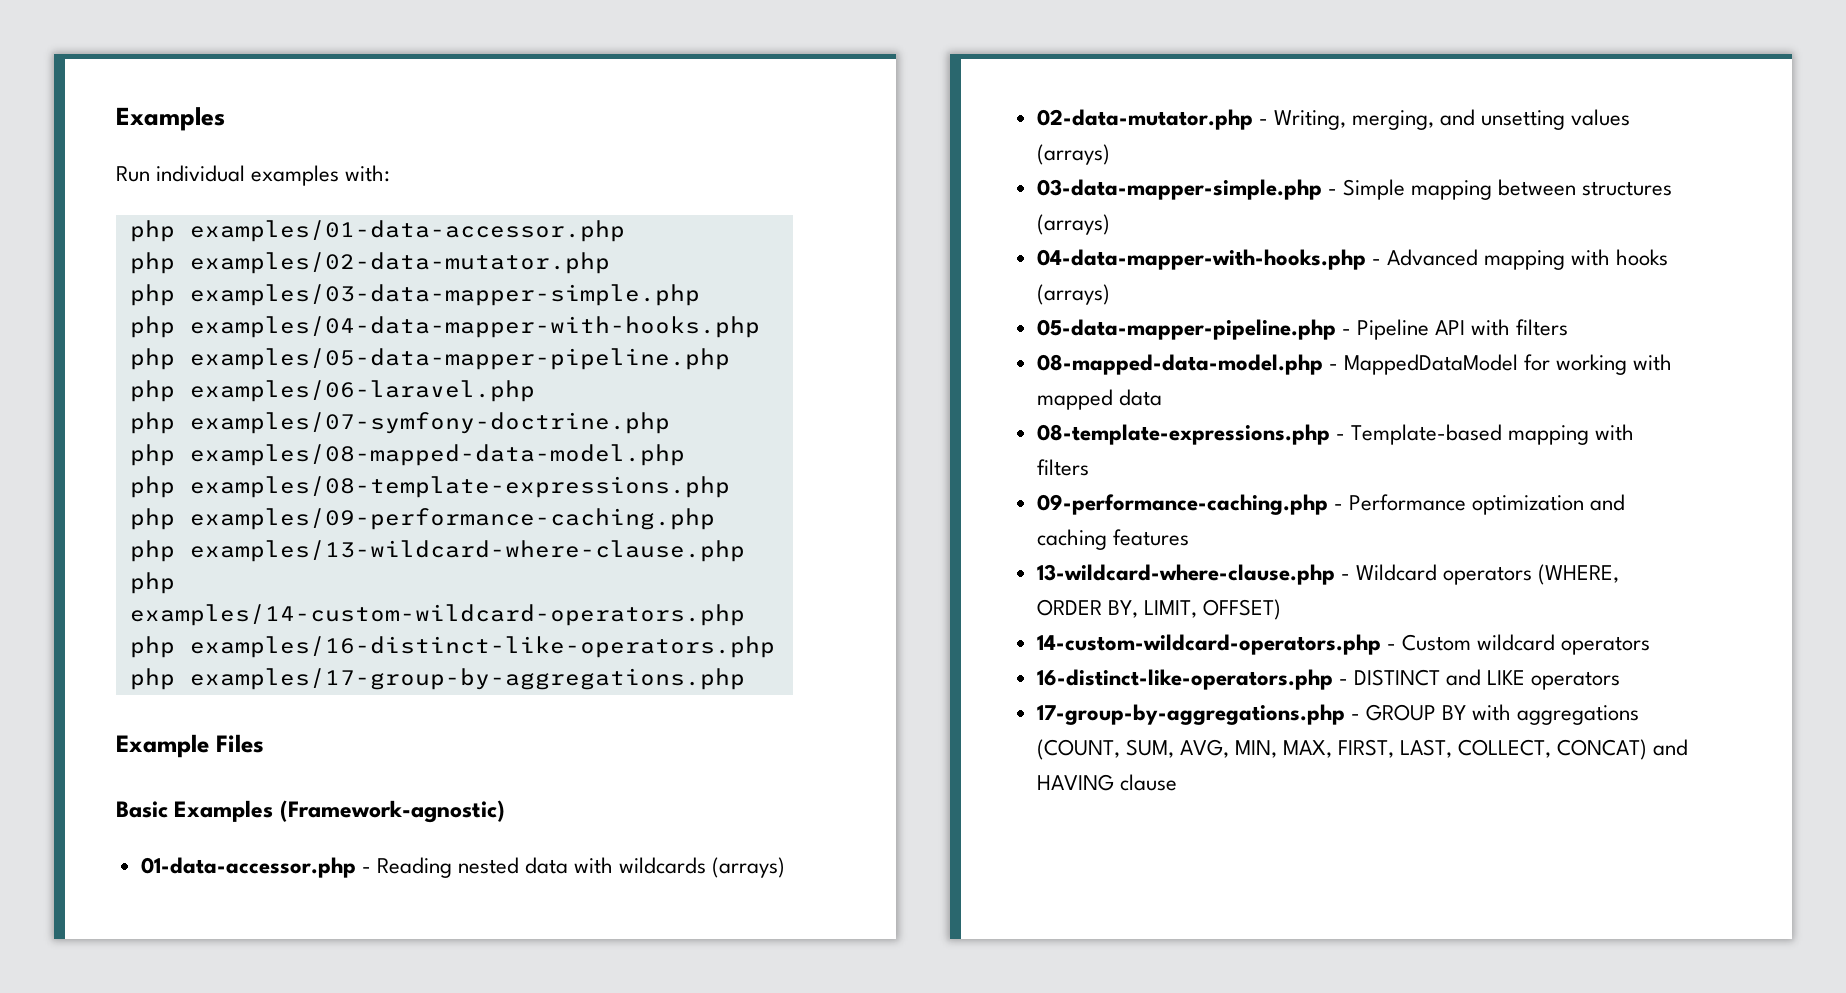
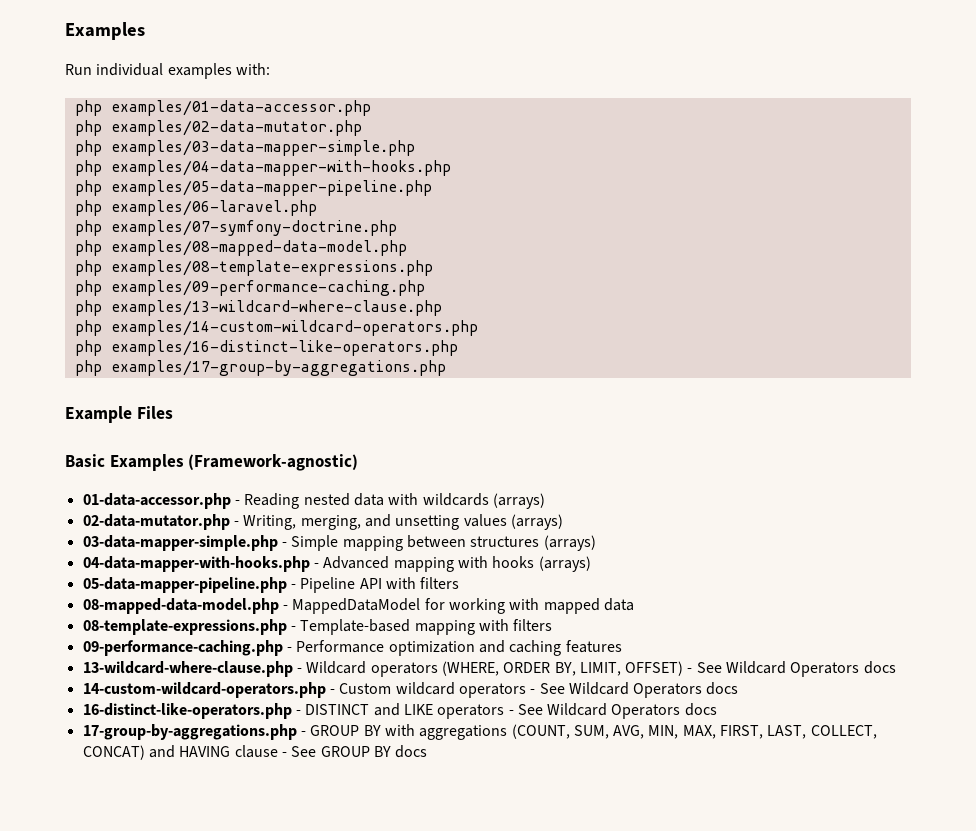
(1281, 609) none -> [687,661,896,677] - See Wildcard Operators docs
(1651, 645) none -> [530,682,739,698] - See Wildcard Operators docs
(1621, 680) none -> [508,703,717,719] - See Wildcard Operators docs
(1177, 782) none -> [281,745,428,758] - See GROUP BY docs

